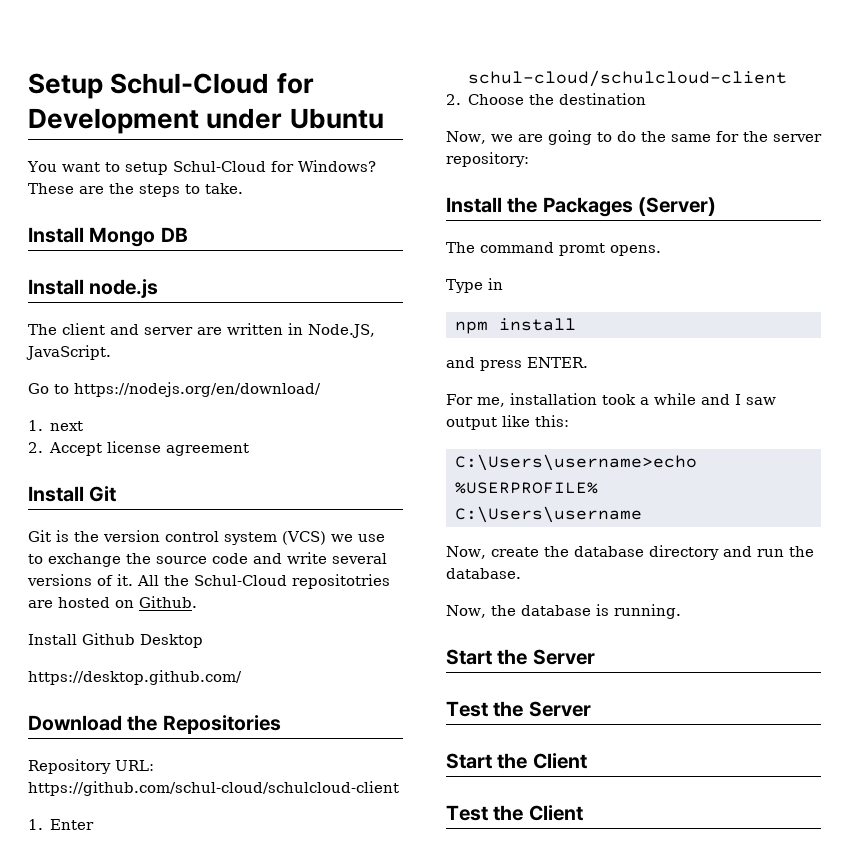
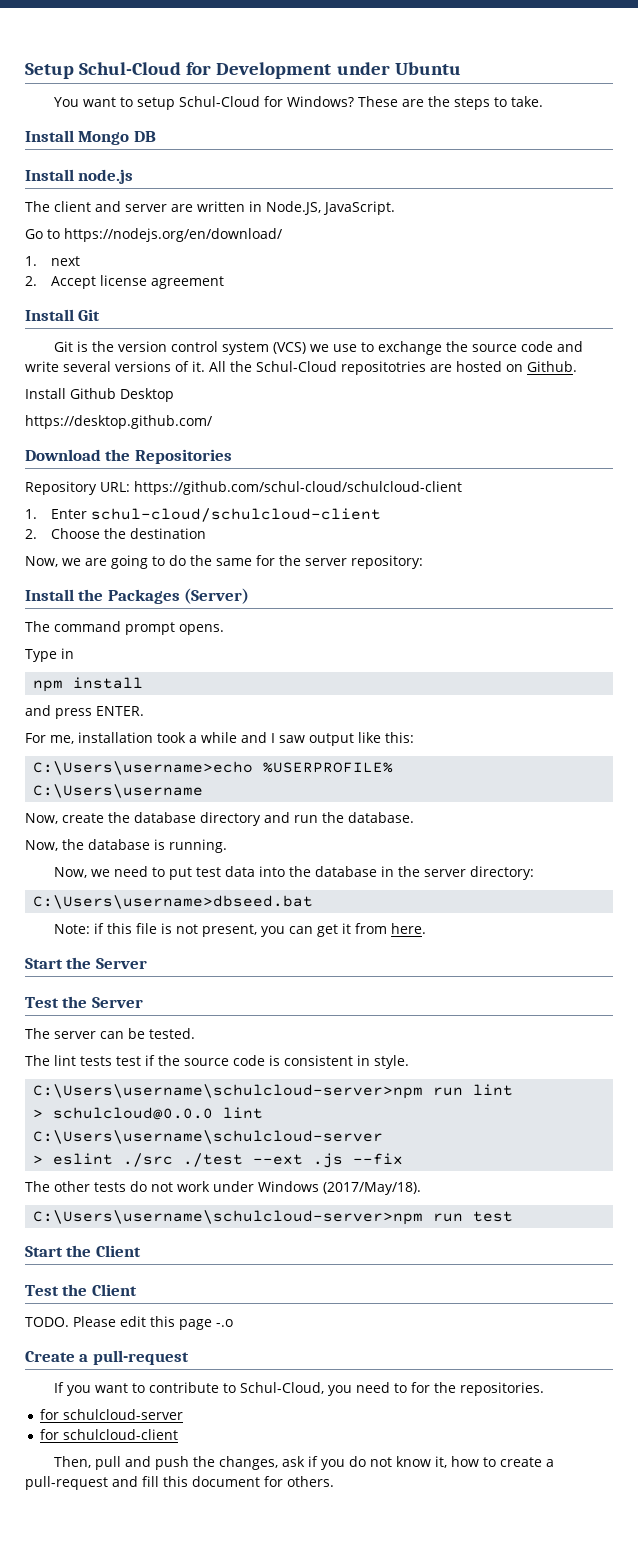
[559,243,605,256] promt -> [125,622,175,635] prompt
(681, 611) none -> [53,866,534,880] [33,895,314,909] [53,923,426,937] // Now, we need to put test data into the database in the server directory: // C:\Users\username>dbseed.bat // Note: if this file is not present, you can get it from here.
(591, 709) none -> [25,1028,195,1039] [25,1055,409,1069] [33,1084,514,1099] [33,1107,264,1120] [33,1130,384,1144] [33,1153,404,1168] [25,1181,421,1195] [33,1210,514,1225] // The server can be tested. // The lint tests test if the source code is consistent in style. // C:\Users\username\schulcloud-server>npm run lint // > schulcloud@0.0.0 lint C:\Users\username\schulcloud-server // > eslint ./src ./test --ext .js --fix // The other tests do not work under Windows (2017/May/18). // C:\Users\username\schulcloud-server>npm run test
(583, 813) none -> [25,1316,233,1330] [25,1350,189,1365] [53,1382,544,1396] [39,1409,183,1420] [39,1429,178,1440] [53,1456,554,1470] [25,1476,334,1490] // TODO. Please edit this page -.o // Create a pull-request // If you want to contribute to Schul-Cloud, you need to for the repositories. // for schulcloud-server // for schulcloud-client // Then, pull and push the changes, ask if you do not know it, how to create a pull-request and fill this document for others.

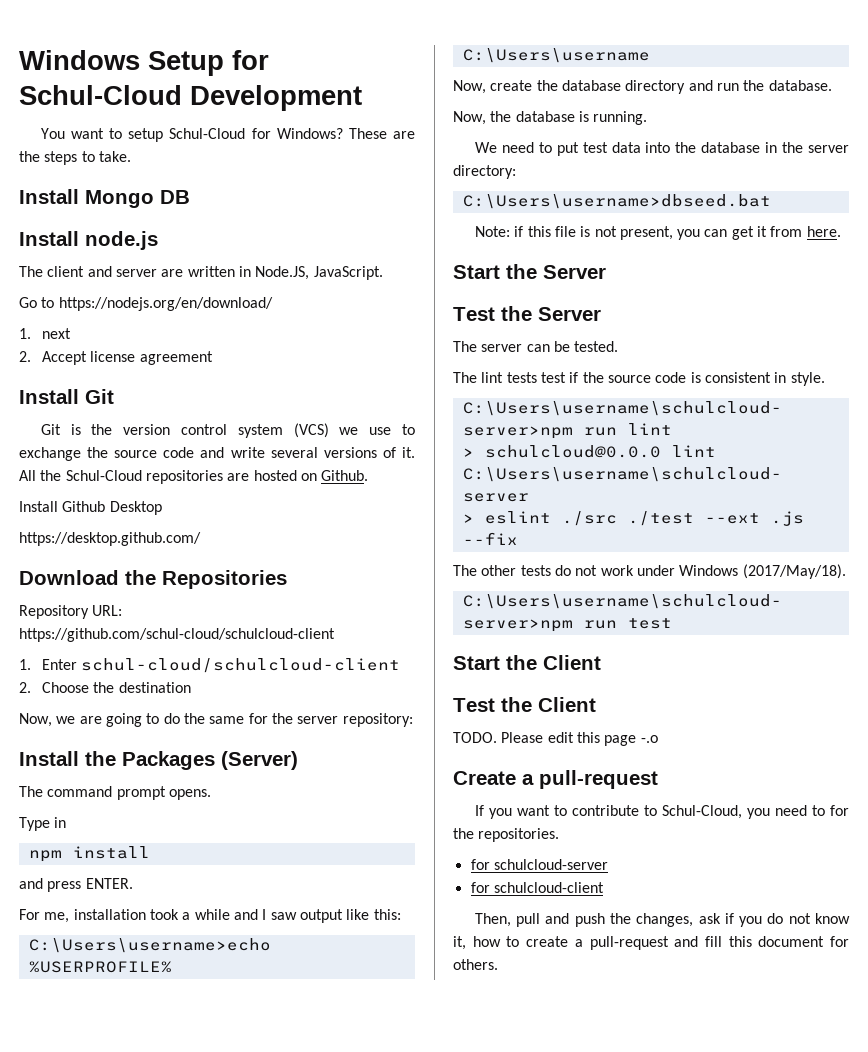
[25,62,212,79] Setup Schul-Cloud for -> [19,50,269,76] [19,85,182,105] Windows Setup for Schul-Cloud
[336,62,461,75] under Ubuntu -> (362, 98) none
[341,361,426,375] repositotries -> [145,470,223,484] repositories
[53,867,110,878] Now, we -> [474,142,497,153] We

